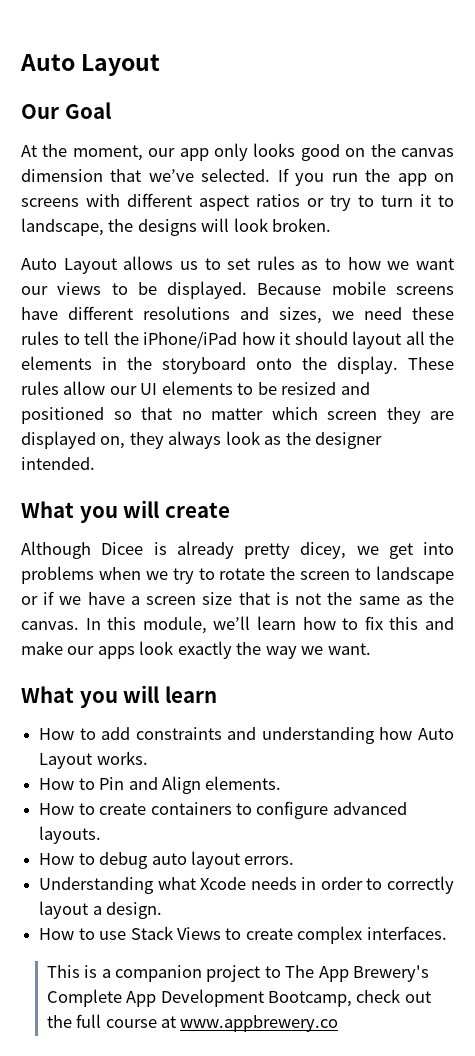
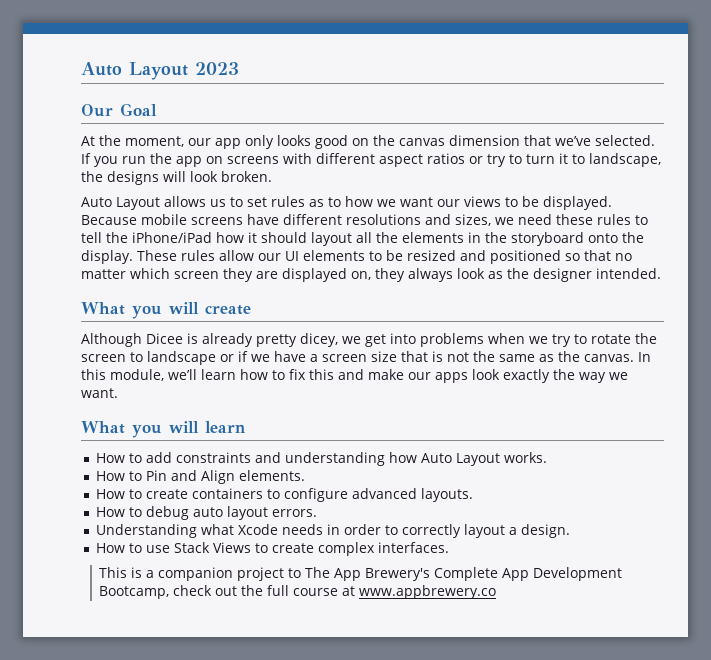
[20,54,161,76] Auto Layout -> [81,62,239,80] Auto Layout 2023

